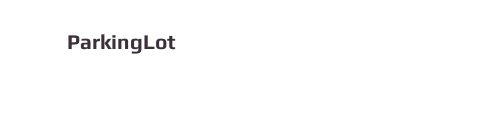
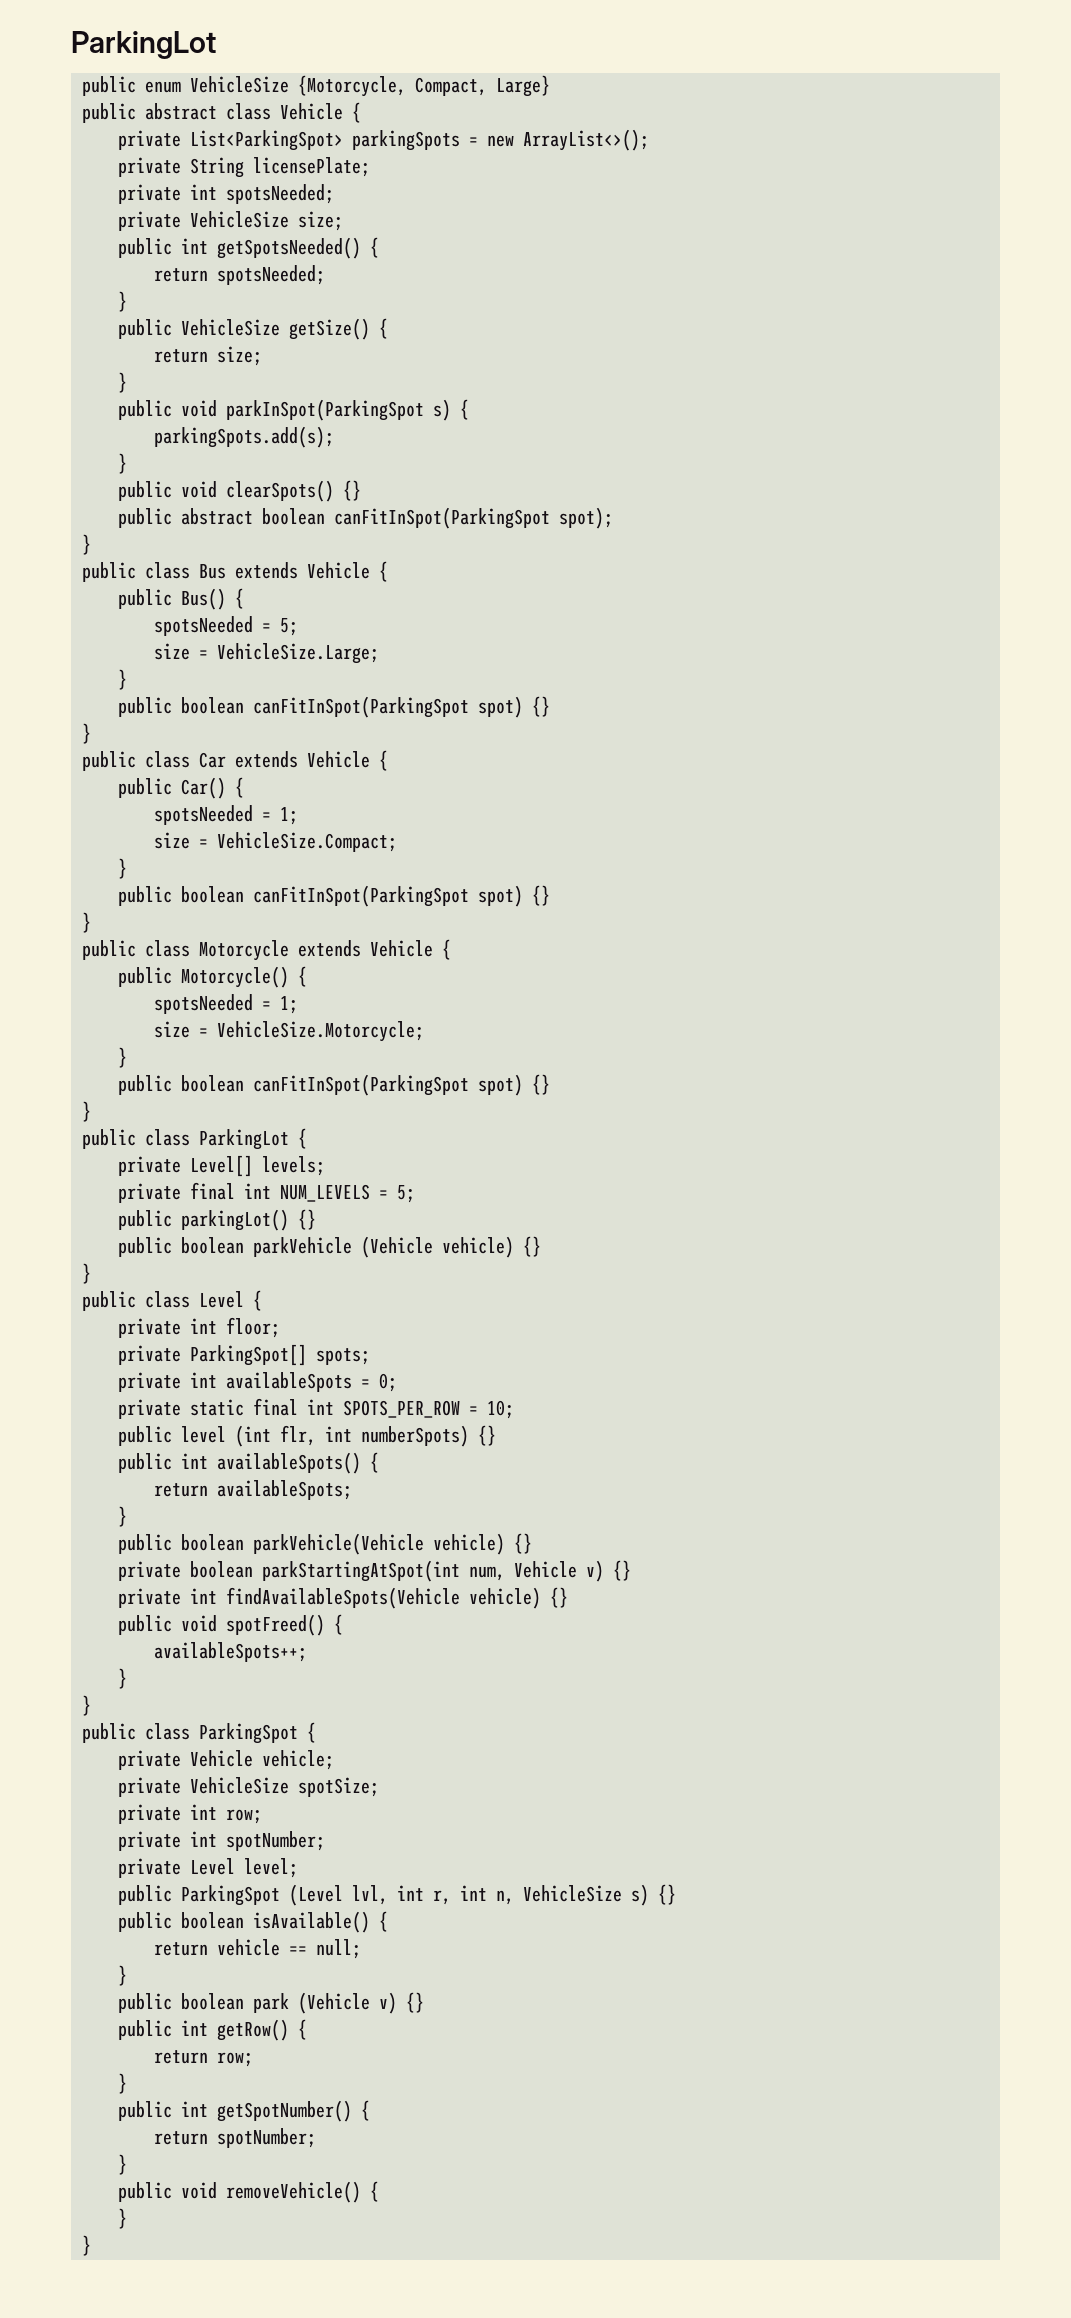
[67,34,176,54] ParkingLot -> [71,31,216,59] [82,75,551,97] [82,102,362,123] [118,129,650,151] [118,157,371,178] [118,184,335,204] [118,211,344,231] [118,237,380,259] [154,265,326,285] [118,291,128,312] [118,318,389,340] [154,346,263,366] [118,372,128,393] [118,399,470,421] [154,426,335,448] [118,453,128,474] [118,480,362,502] [118,507,614,529] [82,534,92,555] [82,561,389,582] [118,588,245,610] [154,616,299,636] [154,643,380,664] [118,669,128,690] [118,696,551,718] [82,723,92,744] [82,750,389,771] [118,777,245,799] [154,805,299,825] [154,832,398,852] [118,858,128,879] [118,885,551,907] [82,912,92,933] [82,939,452,961] [118,966,308,988] [154,994,299,1014] [154,1021,425,1042] [118,1047,128,1068] [118,1074,551,1096] [82,1101,92,1122] [82,1128,308,1150] [118,1155,326,1177] [118,1182,416,1203] [118,1209,317,1231] [118,1236,542,1258] [82,1263,92,1284] [82,1290,263,1311] [118,1317,281,1338] [118,1344,371,1366] [118,1372,398,1392] [118,1398,515,1419] [118,1425,497,1447] [118,1452,380,1474] [154,1480,353,1500] [118,1506,128,1527] [118,1533,533,1555] [118,1560,632,1582] [118,1587,569,1609] [118,1614,344,1636] [154,1642,308,1662] [118,1668,128,1689] [82,1695,92,1716] [82,1722,317,1744] [118,1750,335,1770] [118,1777,380,1797] [118,1804,263,1824] [118,1831,326,1851] [118,1858,299,1878] [118,1884,677,1906] [118,1911,389,1933] [154,1939,362,1959] [118,1965,128,1986] [118,1992,425,2014] [118,2019,308,2041] [154,2050,254,2067] [118,2073,128,2094] [118,2100,371,2122] [154,2128,317,2148] [118,2154,128,2175] [118,2181,380,2203] [118,2208,128,2229] [82,2235,92,2256] ParkingLot // public enum VehicleSize {Motorcycle, Compact, Large} // public abstract class Vehicle { // private List<ParkingSpot> parkingSpots = new ArrayList<>(); // private String licensePlate; // private int spotsNeeded; // private VehicleSize size; // public int getSpotsNeeded() { // return spotsNeeded; // } // public VehicleSize getSize() { // return size; // } // public void parkInSpot(ParkingSpot s) { // parkingSpots.add(s); // } // public void clearSpots() {} // public abstract boolean canFitInSpot(ParkingSpot spot); // } // public class Bus extends Vehicle { // public Bus() { // spotsNeeded = 5; // size = VehicleSize.Large; // } // public boolean canFitInSpot(ParkingSpot spot) {} // } // public class Car extends Vehicle { // public Car() { // spotsNeeded = 1; // size = VehicleSize.Compact; // } // public boolean canFitInSpot(ParkingSpot spot) {} // } // public class Motorcycle extends Vehicle { // public Motorcycle() { // spotsNeeded = 1; // size = VehicleSize.Motorcycle; // } // public boolean canFitInSpot(ParkingSpot spot) {} // } // public class ParkingLot { // private Level[] levels; // private final int NUM_LEVELS = 5; // public parkingLot() {} // public boolean parkVehicle (Vehicle vehicle) {} // } // public class Level { // private int floor; // private ParkingSpot[] spots; // private int availableSpots = 0; // private static final int SPOTS_PER_ROW = 10; // public level (int flr, int numberSpots) {} // public int availableSpots() { // return availableSpots; // } // public boolean parkVehicle(Vehicle vehicle) {} // private boolean parkStartingAtSpot(int num, Vehicle v) {} // private int findAvailableSpots(Vehicle vehicle) {} // public void spotFreed() { // availableSpots++; // } // } // public class ParkingSpot { // private Vehicle vehicle; // private VehicleSize spotSize; // private int row; // private int spotNumber; // private Level level; // public ParkingSpot (Level lvl, int r, int n, VehicleSize s) {} // public boolean isAvailable() { // return vehicle == null; // } // public boolean park (Vehicle v) {} // public int getRow() { // return row; // } // public int getSpotNumber() { // return spotNumber; // } // public void removeVehicle() { // } // }

